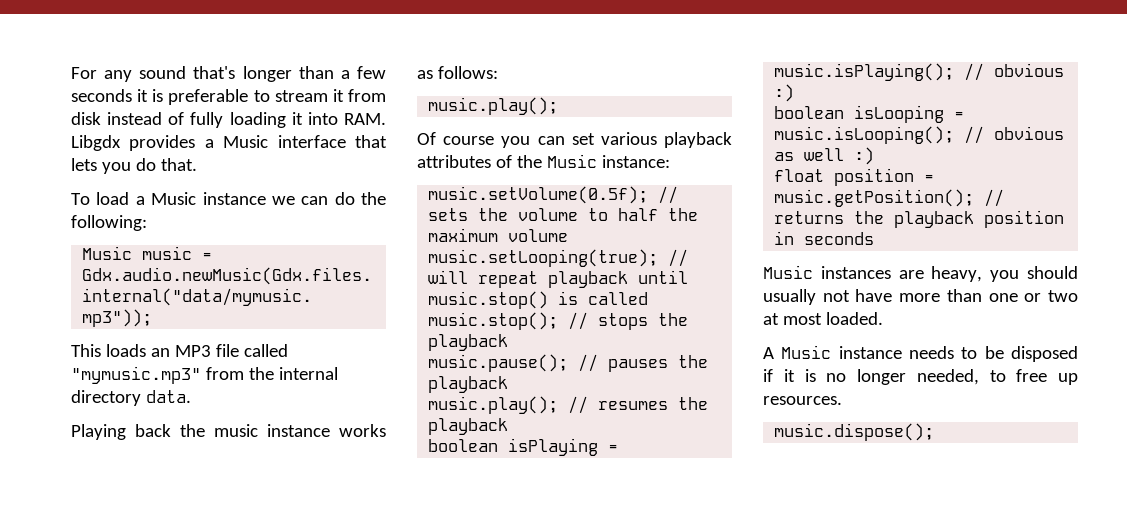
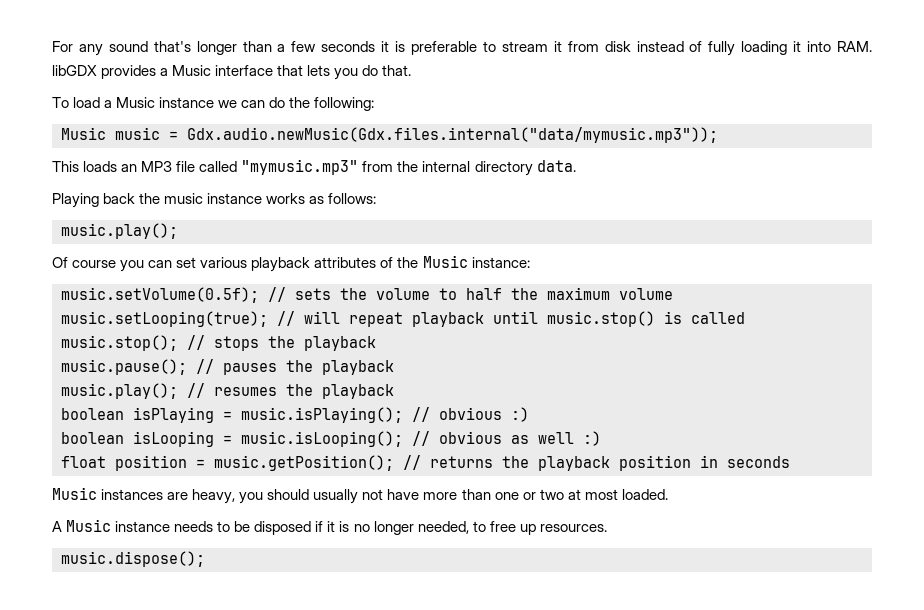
[71,135,121,151] Libgdx -> [52,65,97,76] libGDX

